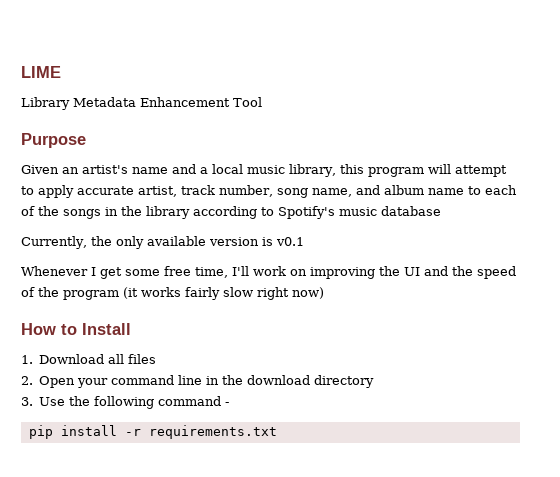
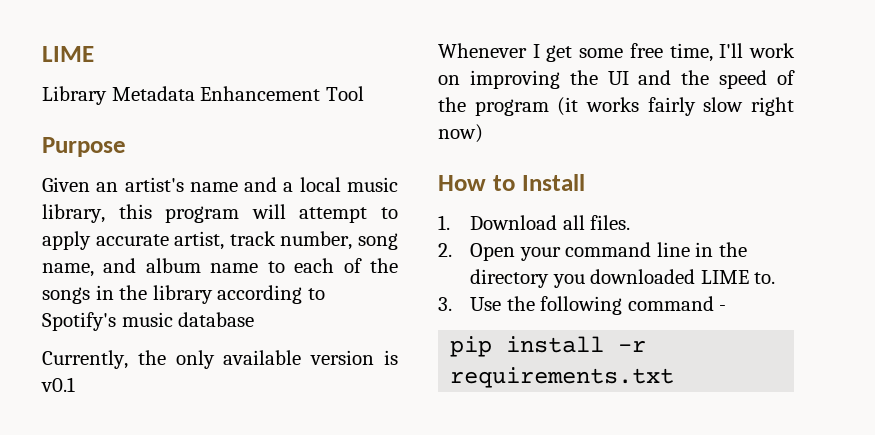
[128,354,157,364] files -> [590,215,631,230] files.
[247,375,311,385] download -> (747, 249) none
(375, 381) none -> [552,269,776,288] you downloaded LIME to.

